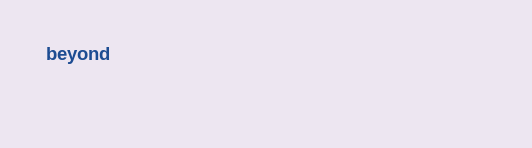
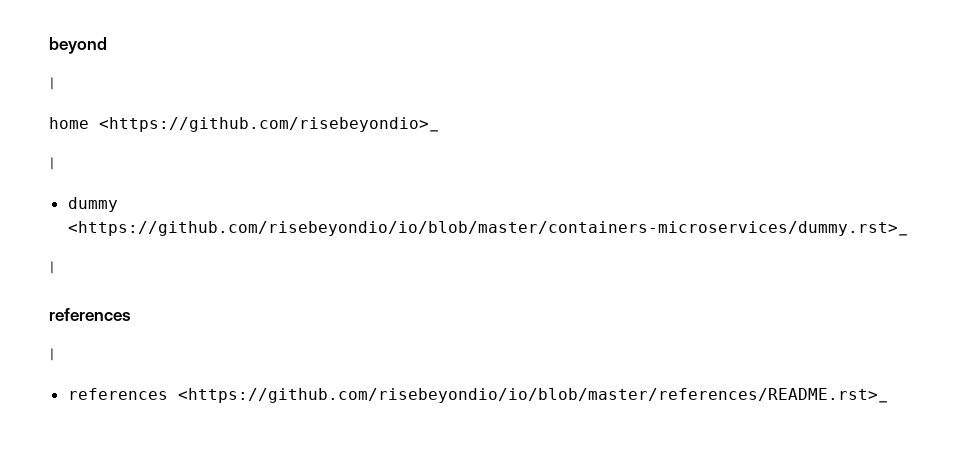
(110, 55) none -> [49,77,55,90] [49,117,439,132] [49,157,55,170] [68,197,119,212] [68,221,909,236] [49,261,55,274] [49,308,131,321] [49,348,55,361] [68,388,889,403] // | // home <https://github.com/risebeyondio>_ // | // dummy <https://github.com/risebeyondio/io/blob/master/containers-microservices/dummy.rst>_ // | // references // | // references <https://github.com/risebeyondio/io/blob/master/references/README.rst>_

